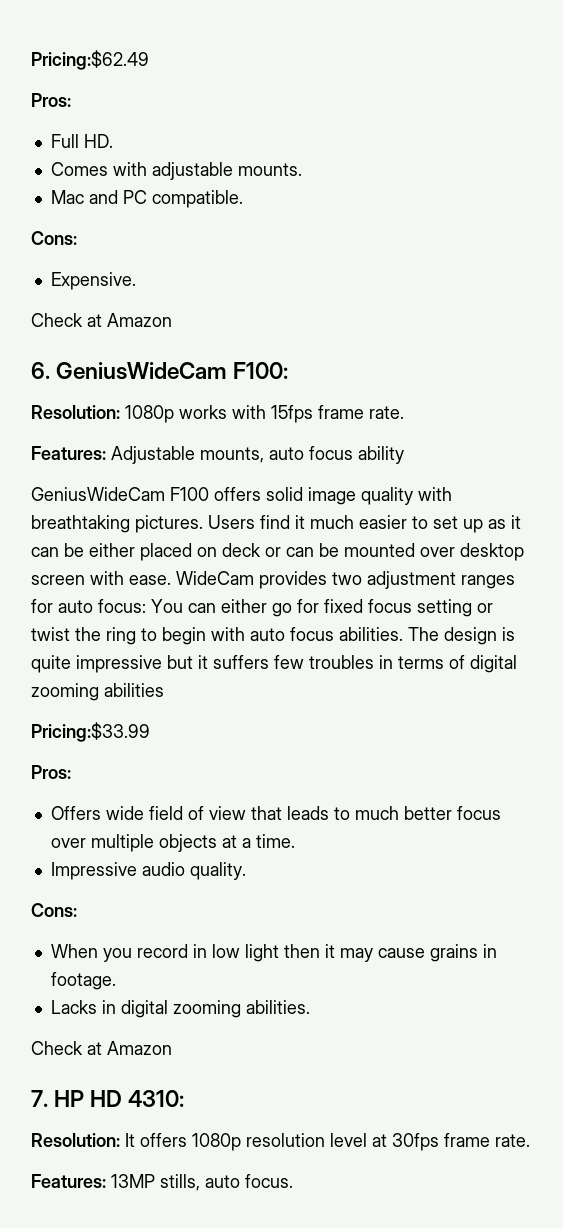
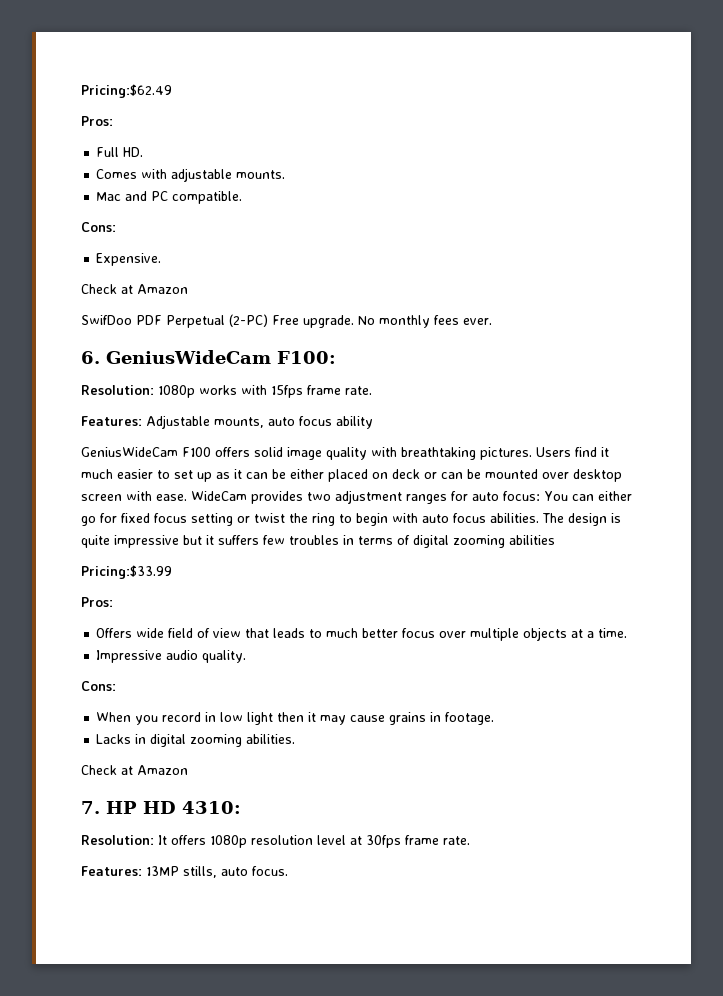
(172, 320) none -> [81,314,492,328] // SwifDoo PDF Perpetual (2-PC) Free upgrade. No monthly fees ever.

